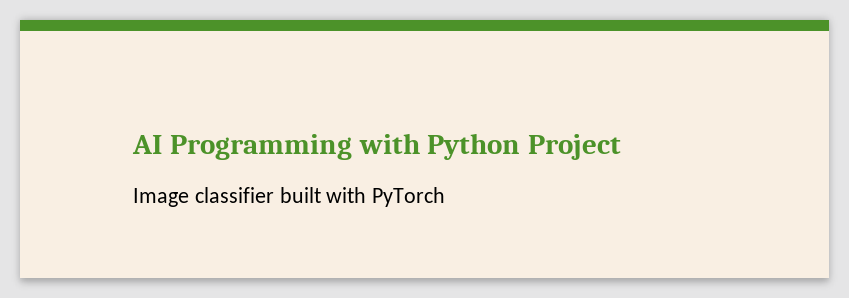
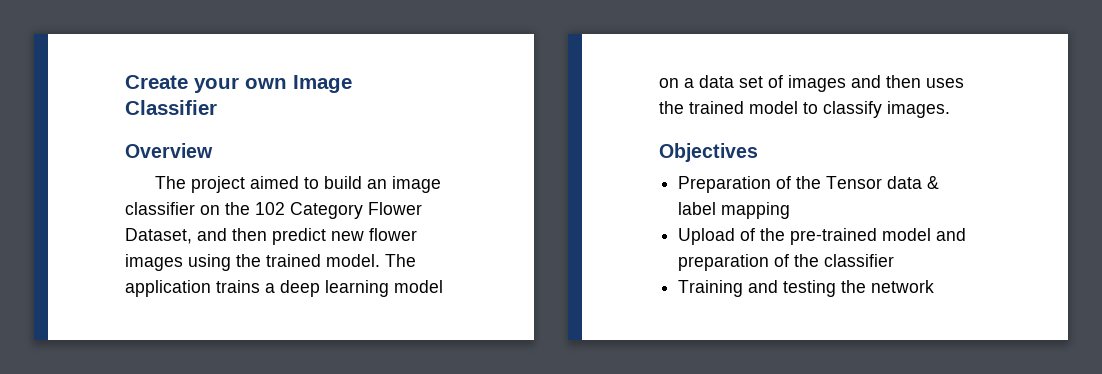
[132,133,622,160] [133,187,446,207] AI Programming with Python Project // Image classifier built with PyTorch -> [125,75,352,93] [125,100,217,115] [125,143,213,158] [155,176,442,193] [125,202,422,219] [125,228,417,245] [125,254,416,271] [125,280,443,297] [659,75,964,92] [659,101,950,118] [659,143,758,162] [678,176,940,193] [678,202,791,219] [678,228,967,245] [678,254,895,271] [678,280,935,297] Create your own Image Classifier // Overview // The project aimed to build an image classifier on the 102 Category Flower Dataset, and then predict new flower images using the trained model. The application trains a deep learning model on a data set of images and then uses the trained model to classify images. // Objectives // Preparation of the Tensor data & label mapping // Upload of the pre-trained model and preparation of the classifier // Training and testing the network

